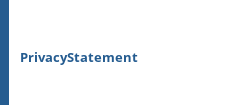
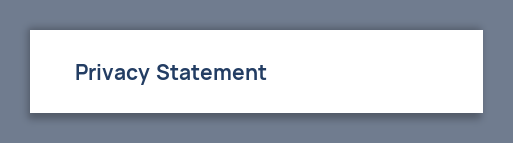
[20,52,138,65] PrivacyStatement -> [75,64,267,85] Privacy Statement

